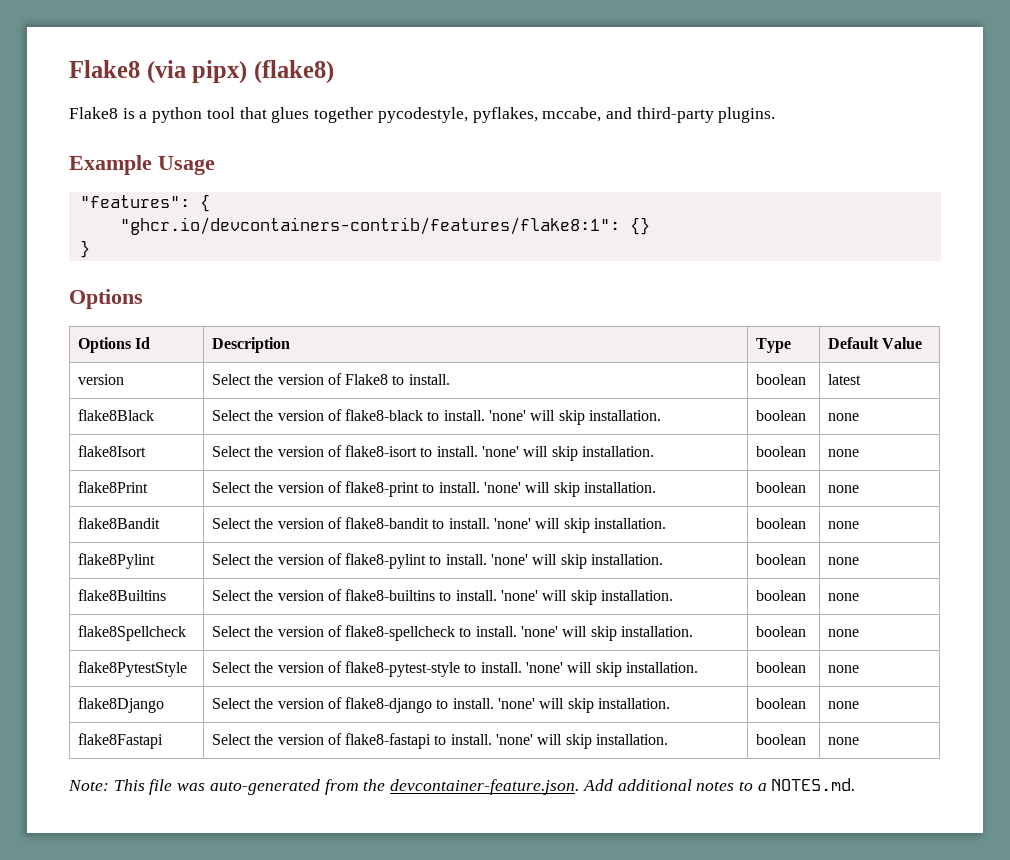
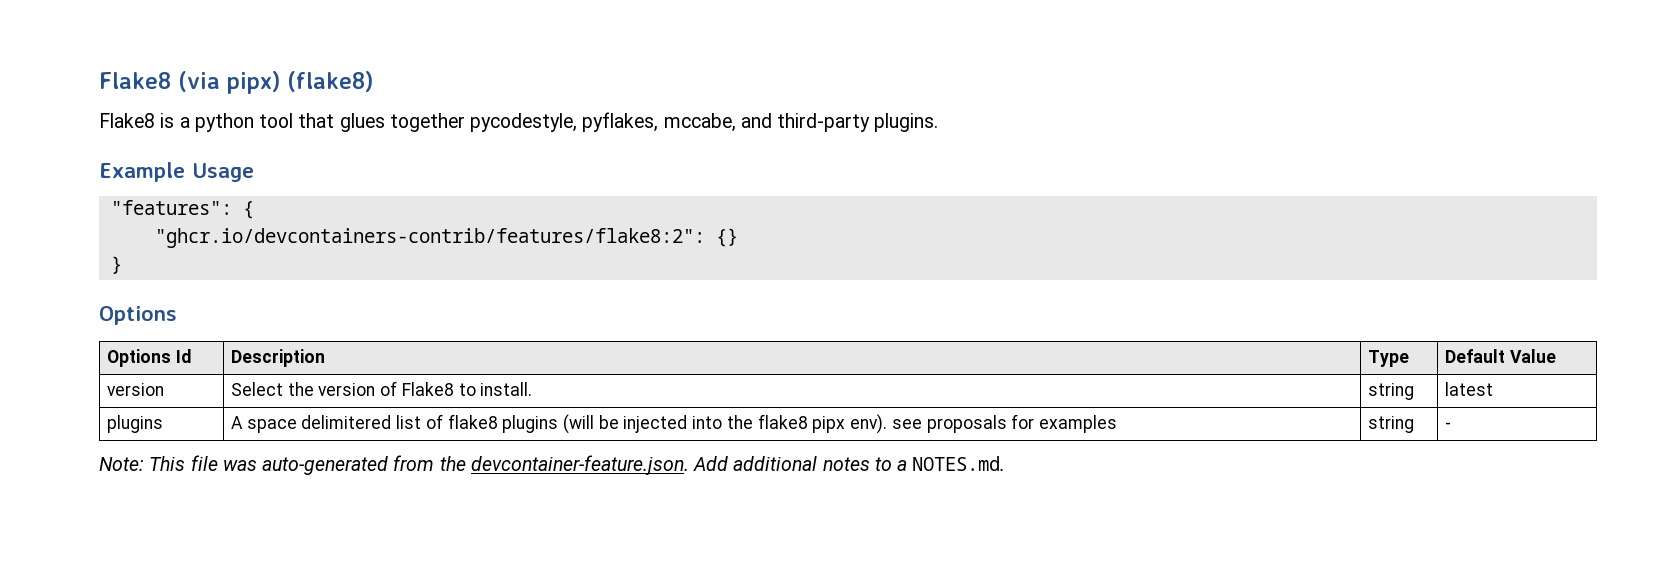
[119,217,620,235] "ghcr.io/devcontainers-contrib/features/flake8:1": -> [154,228,705,248] "ghcr.io/devcontainers-contrib/features/flake8:2":
[755,374,806,385] boolean -> [1367,383,1414,400] string
[77,409,154,421] [211,409,662,425] [755,410,806,421] [827,413,859,421] [77,445,146,457] [211,445,655,461] [755,446,806,457] [827,449,859,457] [77,481,148,493] [211,481,657,497] [755,482,806,493] [827,485,859,493] [77,517,160,529] [211,517,667,533] [755,518,806,529] [827,521,859,529] [77,553,155,569] [211,553,664,569] [755,554,806,565] [827,557,859,565] [77,589,166,601] [211,589,674,605] [755,590,806,601] [827,593,859,601] [77,625,186,641] [211,625,694,641] [755,626,806,637] [827,629,859,637] [77,661,187,677] [211,661,699,677] [755,662,806,673] [827,665,859,673] [77,697,164,713] [211,697,671,713] [755,698,806,709] [827,701,859,709] [77,733,163,749] [211,733,669,749] [755,734,806,745] [827,737,859,745] flake8Black | Select the version of flake8-black to install. 'none' will skip installation. | boolean | none // flake8Isort | Select the version of flake8-isort to install. 'none' will skip installation. | boolean | none // flake8Print | Select the version of flake8-print to install. 'none' will skip installation. | boolean | none // flake8Bandit | Select the version of flake8-bandit to install. 'none' will skip installation. | boolean | none // flake8Pylint | Select the version of flake8-pylint to install. 'none' will skip installation. | boolean | none // flake8Builtins | Select the version of flake8-builtins to install. 'none' will skip installation. | boolean | none // flake8Spellcheck | Select the version of flake8-spellcheck to install. 'none' will skip installation. | boolean | none // flake8PytestStyle | Select the version of flake8-pytest-style to install. 'none' will skip installation. | boolean | none // flake8Django | Select the version of flake8-django to install. 'none' will skip installation. | boolean | none // flake8Fastapi | Select the version of flake8-fastapi to install. 'none' will skip installation. | boolean | none -> [106,415,163,433] [230,414,1117,434] [1367,416,1414,433] [1444,422,1451,429] plugins | A space delimitered list of flake8 plugins (will be injected into the flake8 pipx env). see proposals for examples | string | -

